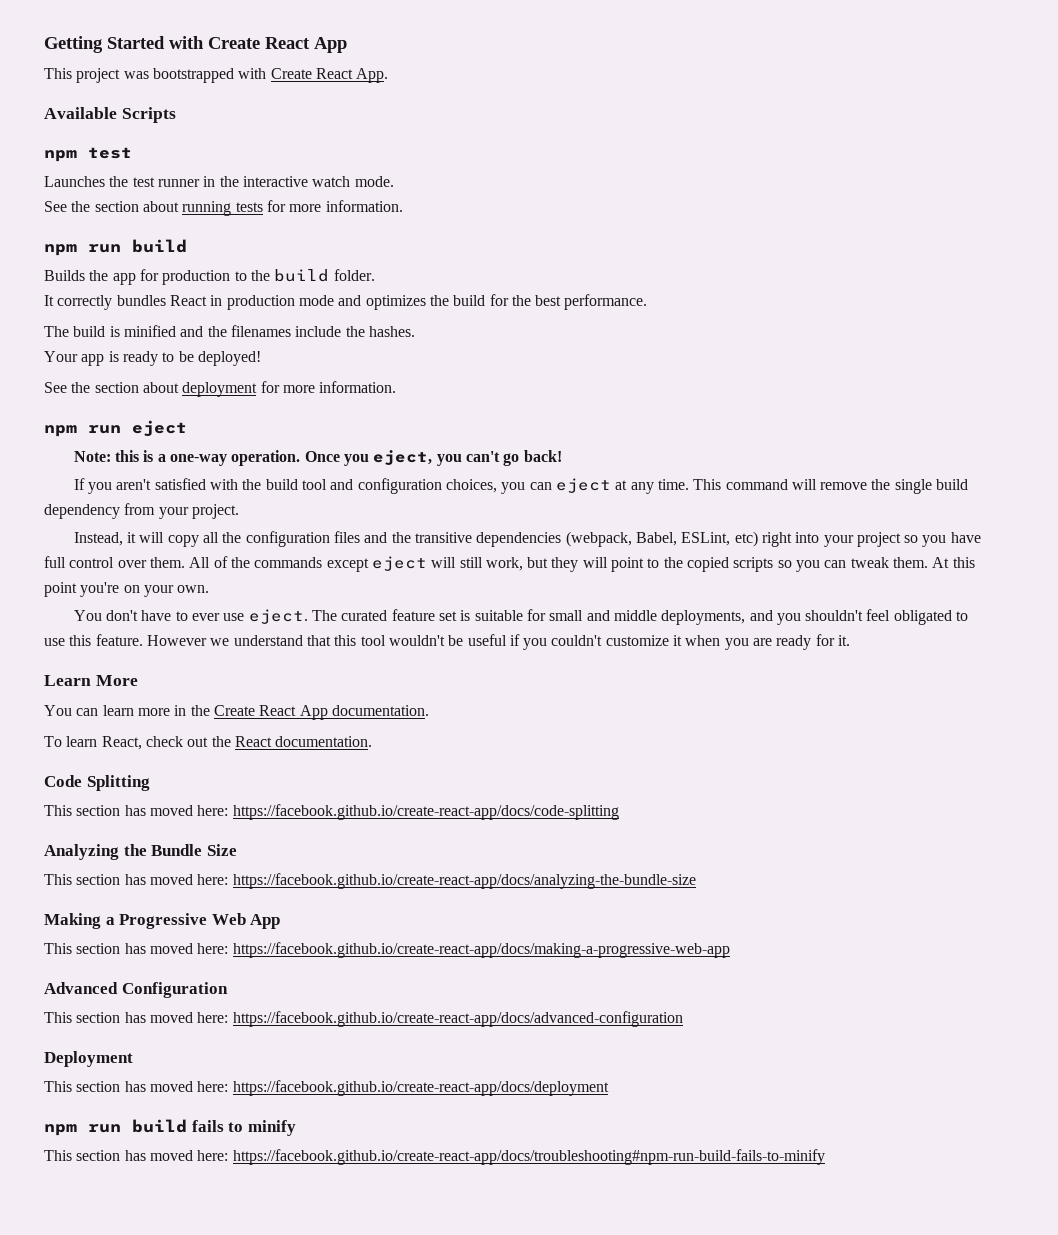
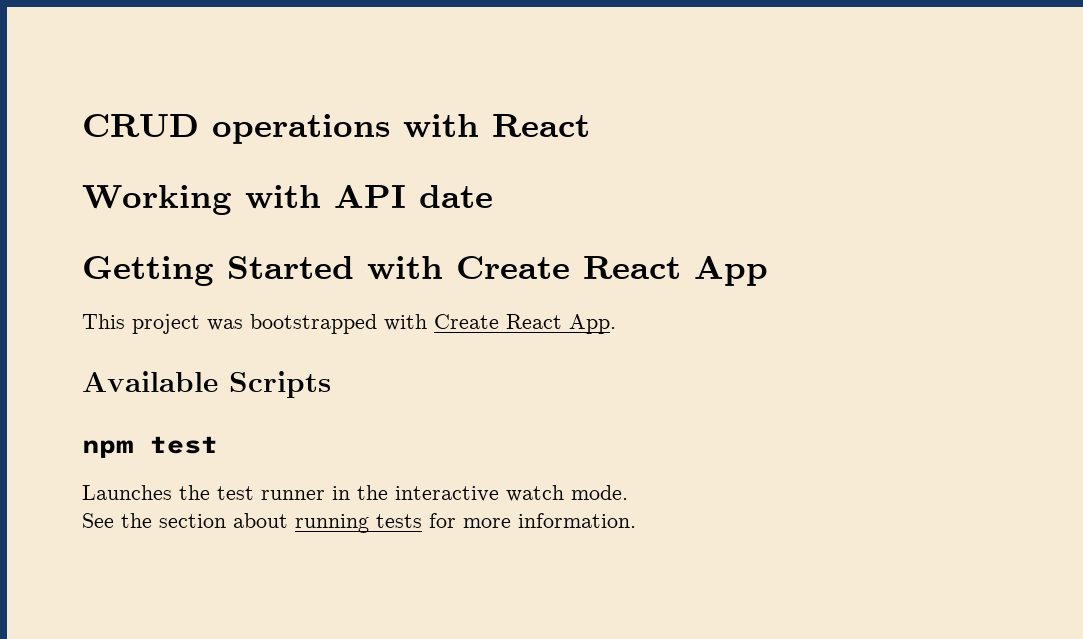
(44, 44) none -> [82,114,590,144] [82,185,493,215] CRUD operations with React // Working with API date //
[44,239,187,256] [44,269,375,285] [44,294,648,310] [44,325,415,337] [44,351,261,366] [44,381,397,397] [44,420,187,437] [73,450,562,466] [73,478,969,494] [44,503,239,519] [73,531,981,547] [44,556,975,572] [44,582,210,597] [73,609,969,625] [44,634,851,650] [44,675,138,686] [44,705,429,720] [44,736,373,750] [44,775,150,791] [44,804,619,820] [44,844,237,860] [44,873,696,889] [44,913,281,929] [44,942,730,958] [44,982,228,998] [44,1011,683,1027] [44,1051,133,1067] [44,1080,609,1096] [44,1119,296,1136] [44,1149,825,1165] // npm run build // Builds the app for production to the build folder. // It correctly bundles React in production mode and optimizes the build for the best performance. // The build is minified and the filenames include the hashes. // Your app is ready to be deployed! // See the section about deployment for more information. // npm run eject // Note: this is a one-way operation. Once you eject, you can't go back! // If you aren't satisfied with the build tool and configuration choices, you can eject at any time. This command will remove the single build dependency from your project. // Instead, it will copy all the configuration files and the transitive dependencies (webpack, Babel, ESLint, etc) right into your project so you have full control over them. All of the commands except eject will still work, but they will point to the copied scripts so you can tweak them. At this point you're on your own. // You don't have to ever use eject. The curated feature set is suitable for small and middle deployments, and you shouldn't feel obligated to use this feature. However we understand that this tool wouldn't be useful if you couldn't customize it when you are ready for it. // Learn More // You can learn more in the Create React App documentation. // To learn React, check out the React documentation. // Code Splitting // This section has moved here: https://facebook.github.io/create-react-app/docs/code-splitting // Analyzing the Bundle Size // This section has moved here: https://facebook.github.io/create-react-app/docs/analyzing-the-bundle-size // Making a Progressive Web App // This section has moved here: https://facebook.github.io/create-react-app/docs/making-a-progressive-web-app // Advanced Configuration // This section has moved here: https://facebook.github.io/create-react-app/docs/advanced-configuration // Deployment // This section has moved here: https://facebook.github.io/create-react-app/docs/deployment // npm run build fails to minify // This section has moved here: https://facebook.github.io/create-react-app/docs/troubleshooting#npm-run-build-fails-to-minify -> (636, 520) none

